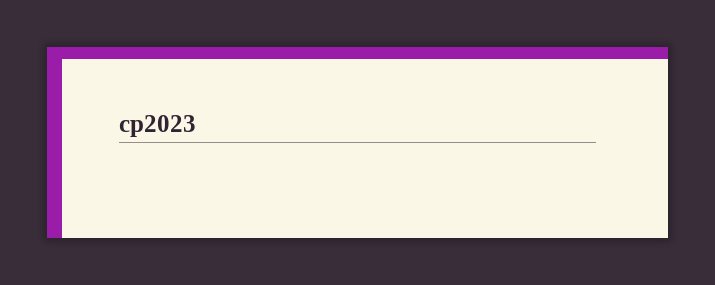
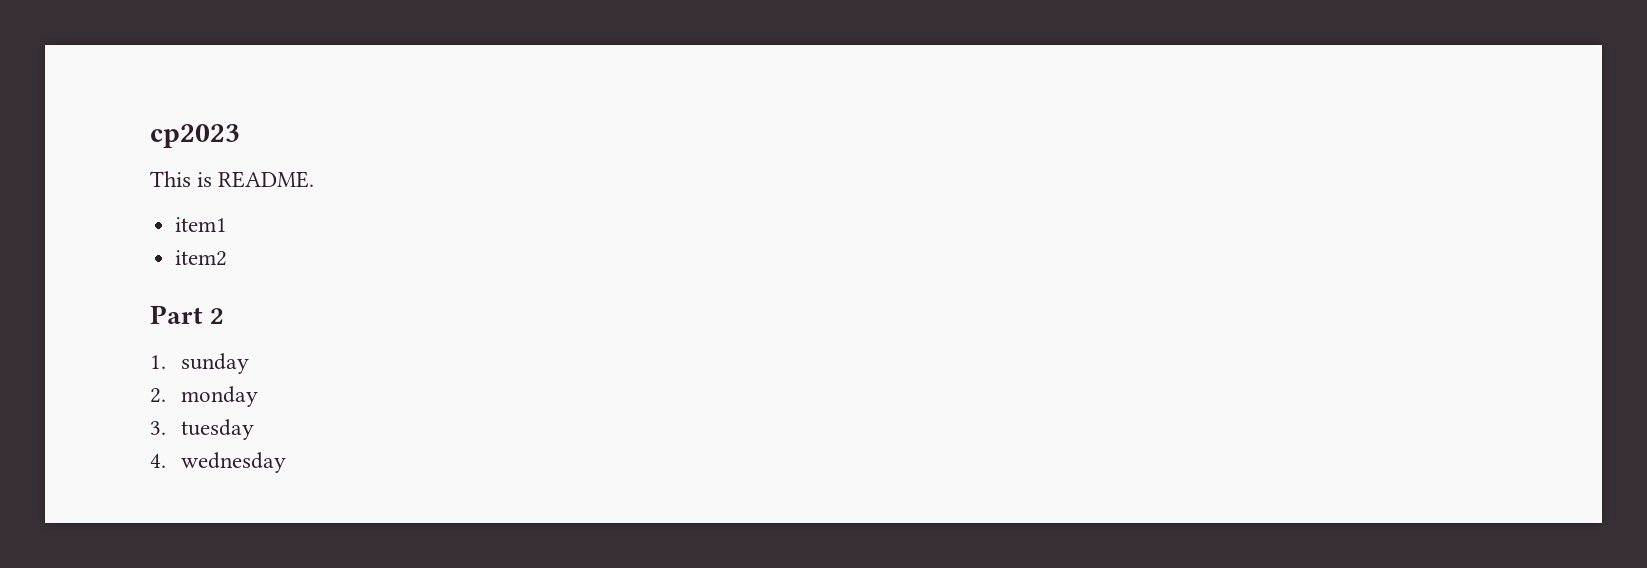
(196, 126) none -> [150,171,315,188] [175,217,228,232] [175,250,228,266] [150,305,225,324] [150,353,249,374] [150,386,258,407] [150,419,254,440] [150,452,286,473] // This is README. // item1 // item2 // Part 2 // 1. sunday // 2. monday // 3. tuesday // 4. wednesday

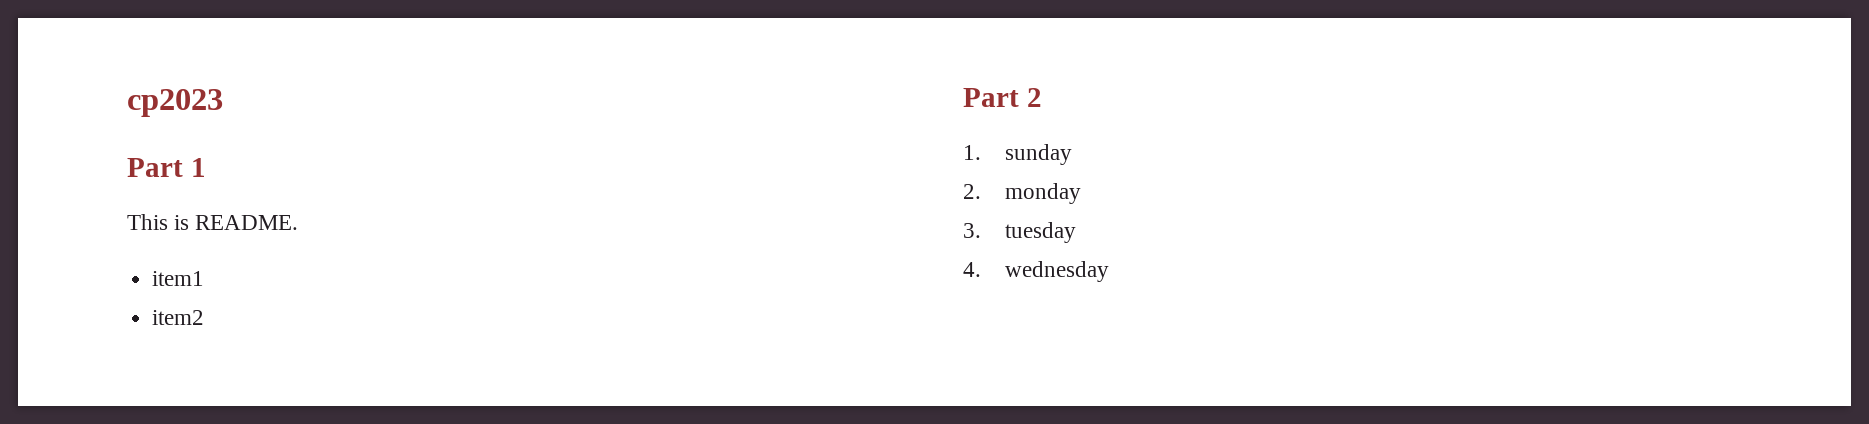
(240, 136) none -> [127,158,206,177] // Part 1

